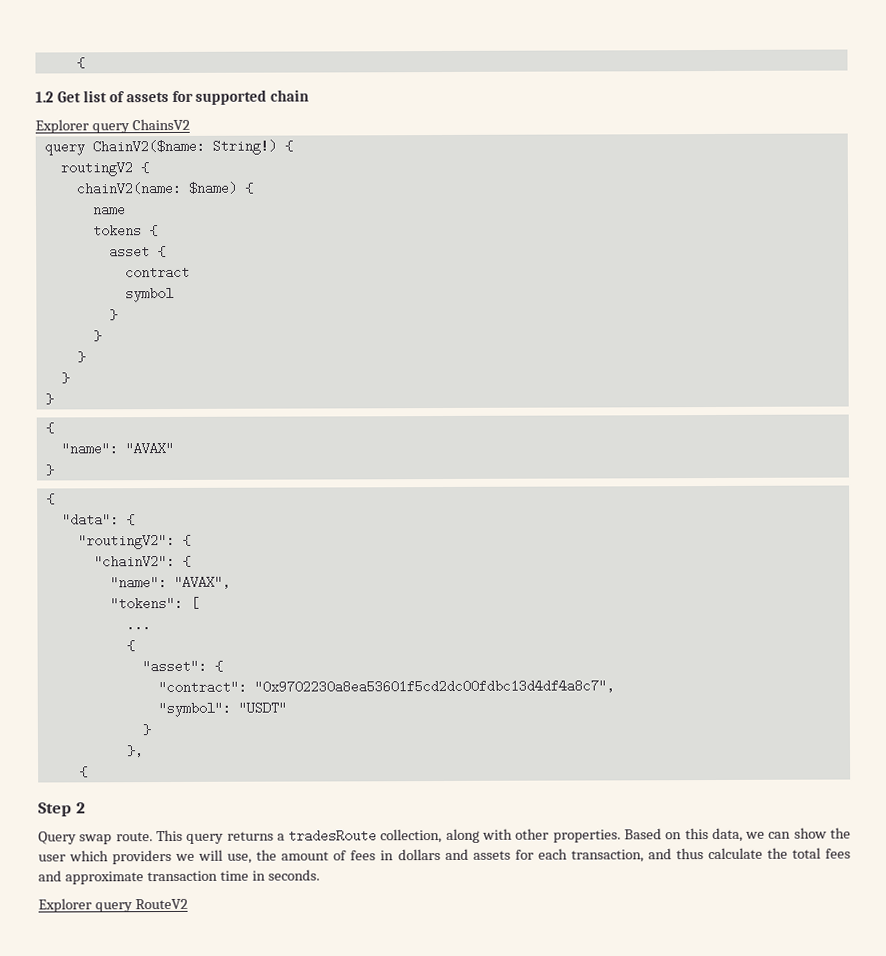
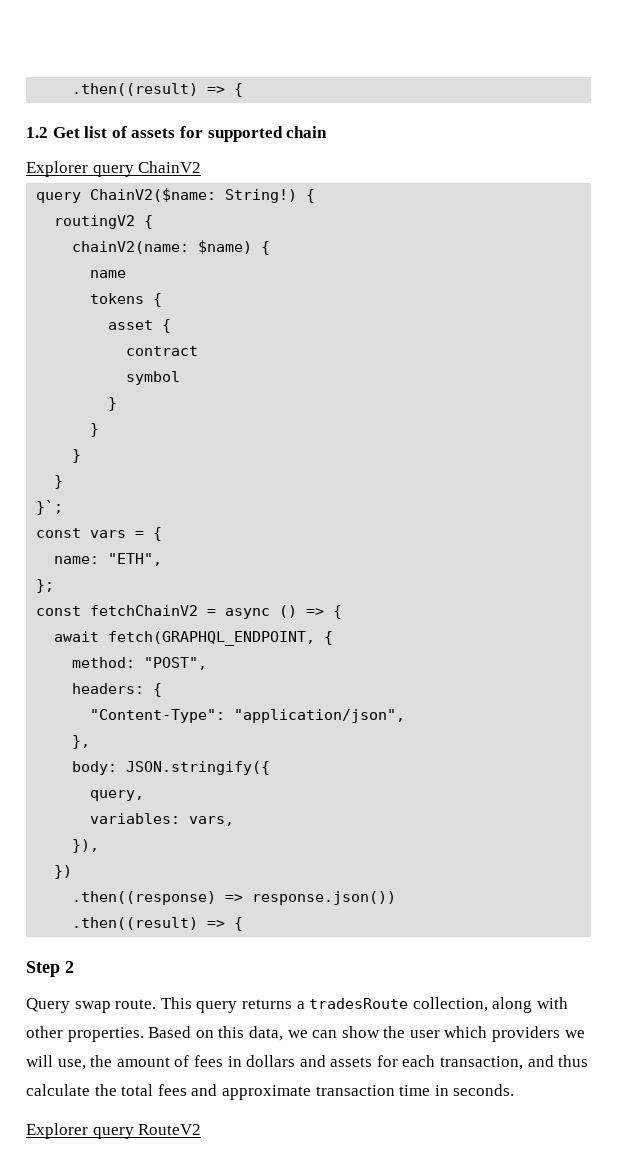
(75, 63) none -> [72,83,226,96] .then((result) =>
[131,118,190,131] ChainsV2 -> [138,161,202,173] ChainV2
[44,393,54,405] [44,422,54,434] [60,441,174,456] [44,464,54,476] [45,493,55,505] [61,513,135,527] [77,533,191,550] [93,554,191,569] [109,575,231,590] [109,596,199,611] [125,618,151,632] [125,640,135,652] [141,659,223,674] [157,679,615,695] [157,701,287,718] [141,724,151,736] [125,744,144,758] } // { // "name": "AVAX" // } // { // "data": { // "routingV2": { // "chainV2": { // "name": "AVAX", // "tokens": [ // ... // { // "asset": { // "contract": "0x9702230a8ea53601f5cd2dc00fdbc13d4df4a8c7", // "symbol": "USDT" // } // }, // -> [36,500,64,515] [36,527,163,541] [54,553,163,566] [36,579,55,593] [36,605,343,619] [54,631,334,646] [72,657,208,670] [72,683,163,697] [90,709,406,723] [72,735,91,749] [72,761,271,775] [90,790,145,801] [90,813,235,826] [72,839,100,853] [54,865,73,879] [72,891,397,905] [72,917,226,930] }`; // const vars = { // name: "ETH", // }; // const fetchChainV2 = async () => { // await fetch(GRAPHQL_ENDPOINT, { // method: "POST", // headers: { // "Content-Type": "application/json", // }, // body: JSON.stringify({ // query, // variables: vars, // }), // }) // .then((response) => response.json()) // .then((result) =>

